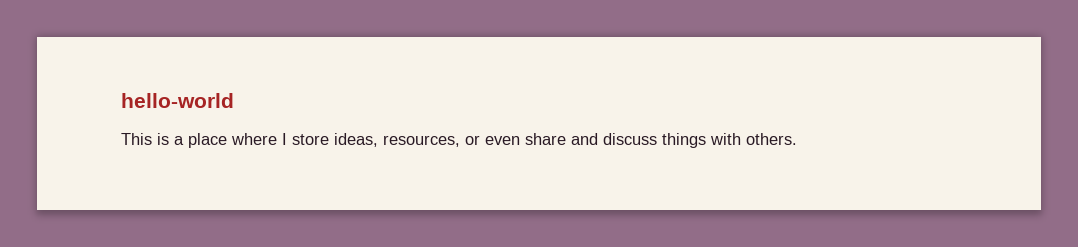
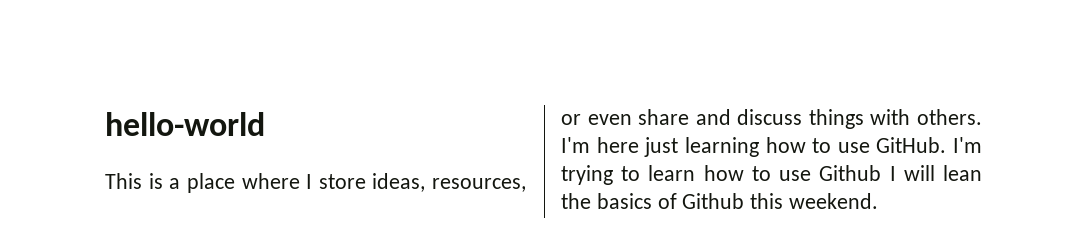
(797, 139) none -> [561,137,982,157] [561,165,982,185] [561,193,879,209] I'm here just learning how to use GitHub. I'm trying to learn how to use Github I will lean the basics of Github this weekend.

